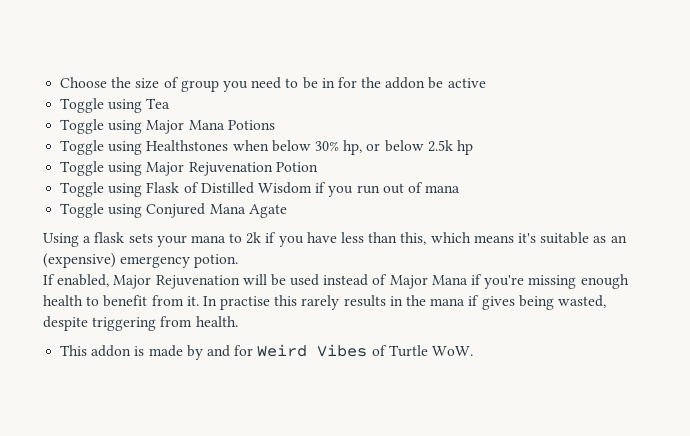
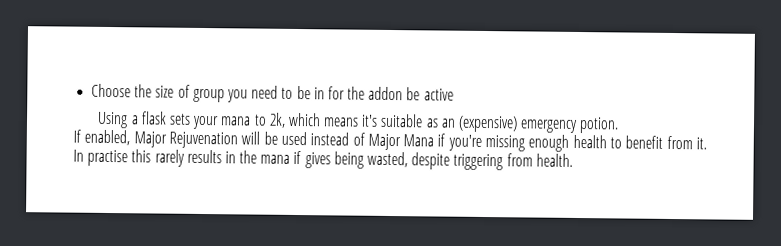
[60,98,171,113] [60,119,275,134] [60,140,473,155] [60,161,318,176] [60,182,461,197] [60,203,287,218] // Toggle using Tea // Toggle using Major Mana Potions // Toggle using Healthstones when below 30% hp, or below 2.5k hp // Toggle using Major Rejuvenation Potion // Toggle using Flask of Distilled Wisdom if you run out of mana // Toggle using Conjured Mana Agate -> (454, 94) none
[246,232,427,247] 2k if you have less than this, -> [268,112,286,128] 2k,
[60,344,473,360] // This addon is made by and for Weird Vibes of Turtle WoW. -> (573, 160) none

